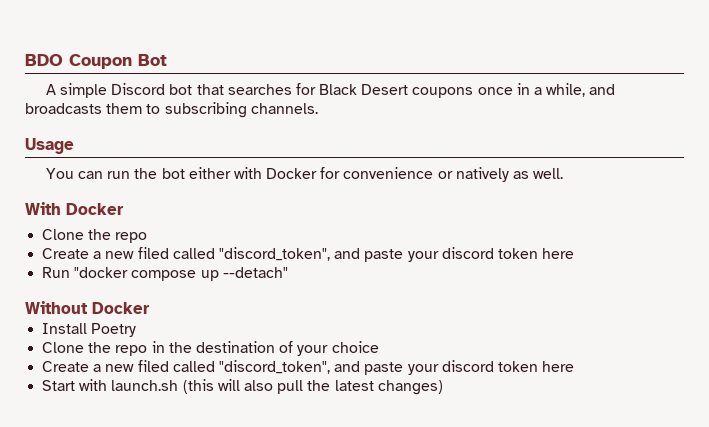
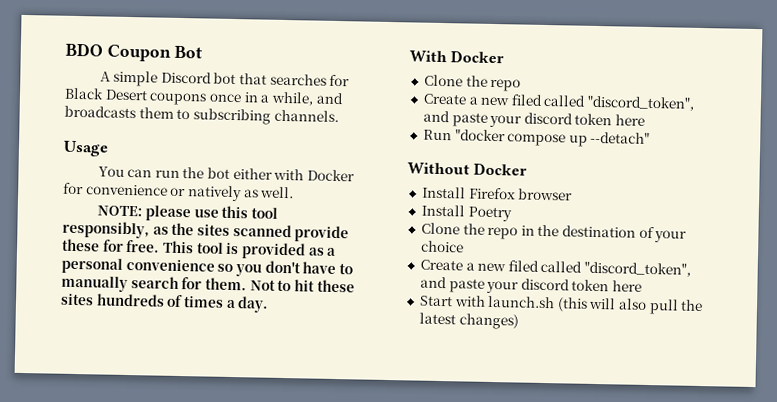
(564, 173) none -> [96,205,279,222] [62,220,350,243] [61,238,337,260] [61,257,353,277] [61,275,355,293] [60,293,270,313] // NOTE: please use this tool responsibly, as the sites scanned provide these for free. This tool is provided as a personal convenience so you don't have to manually search for them. Not to hit these sites hundreds of times a day.
(150, 308) none -> [421,186,574,201] // Install Firefox browser

